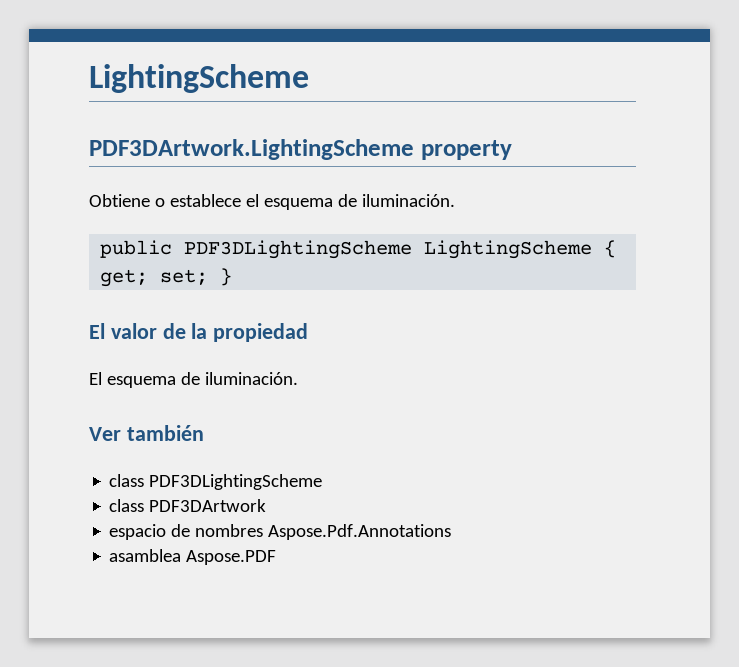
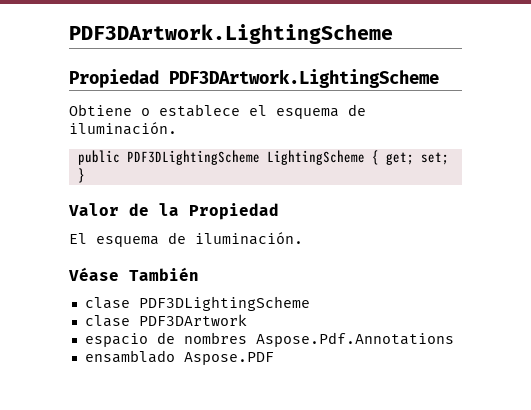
[89,64,309,93] [89,139,512,160] LightingScheme // PDF3DArtwork.LightingScheme property -> [69,24,393,44] [69,69,439,88] PDF3DArtwork.LightingScheme // Propiedad PDF3DArtwork.LightingScheme
[89,323,157,339] El valor -> [68,203,119,216] Valor
[213,323,309,342] propiedad -> [189,203,279,220] Propiedad
[89,425,204,441] [109,474,145,487] Ver también // class -> [68,267,199,281] [84,297,130,309] Véase También // clase
[109,499,145,512] class -> [84,315,130,327] clase
[109,549,182,562] asamblea -> [84,350,175,363] ensamblado

